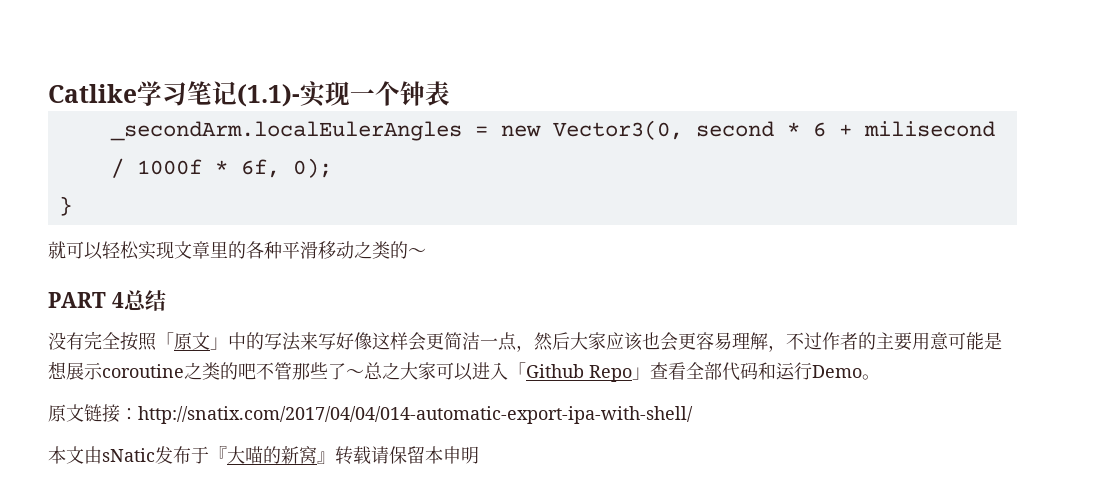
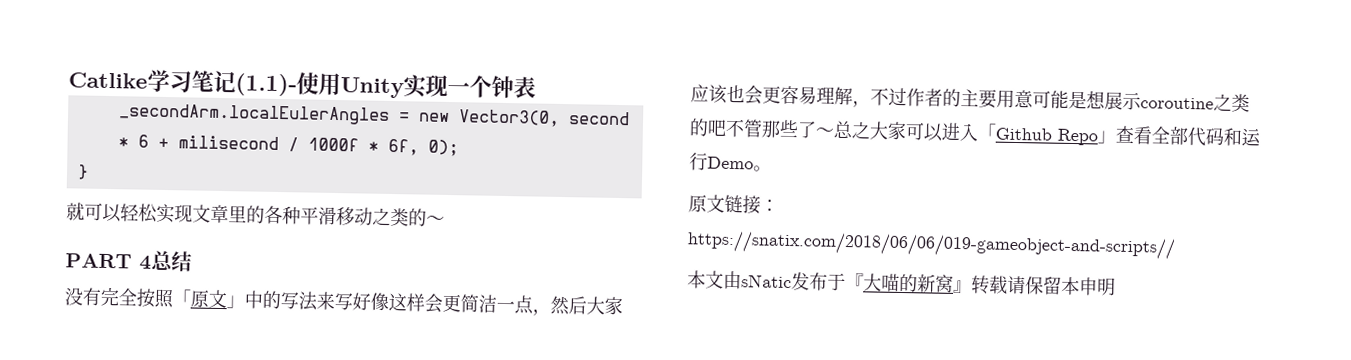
(300, 95) none -> [296,72,404,99] 使用Unity
[138,406,693,424] http://snatix.com/2017/04/04/014-automatic-export-ipa-with-shell/ -> [687,230,1176,260] https://snatix.com/2018/06/06/019-gameobject-and-scripts//

